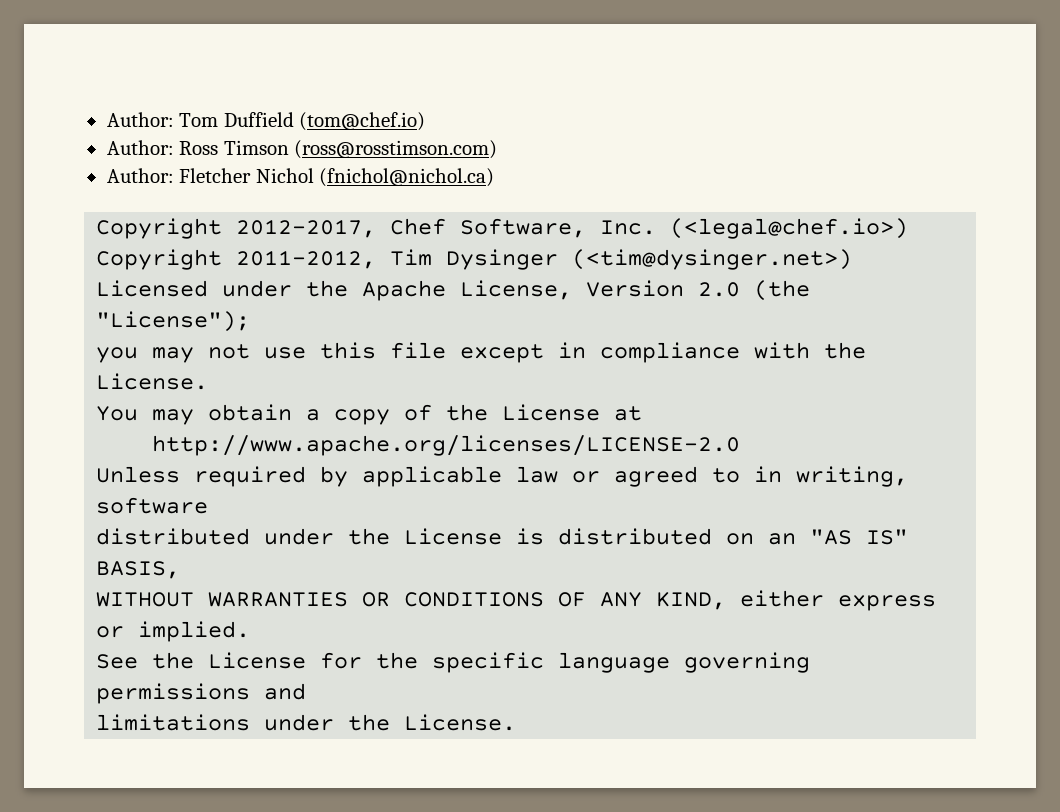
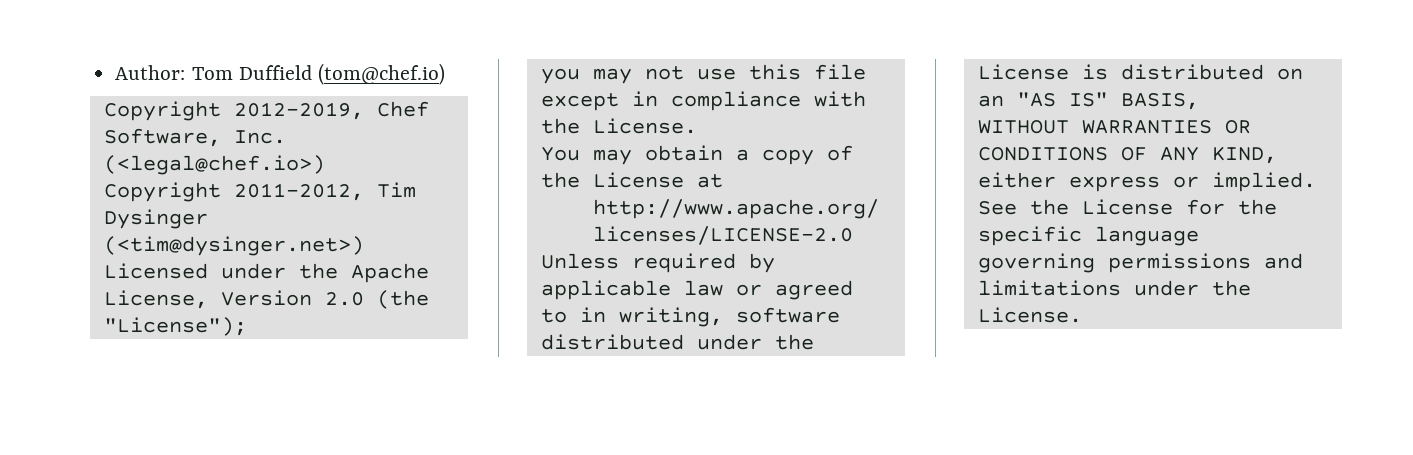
[106,140,498,159] [106,168,495,187] [96,218,377,239] // Author: Ross Timson (ross@rosstimson.com) // Author: Fletcher Nichol (fnichol@nichol.ca) // Copyright 2012-2017, -> [103,101,364,121] // Copyright 2012-2019,

